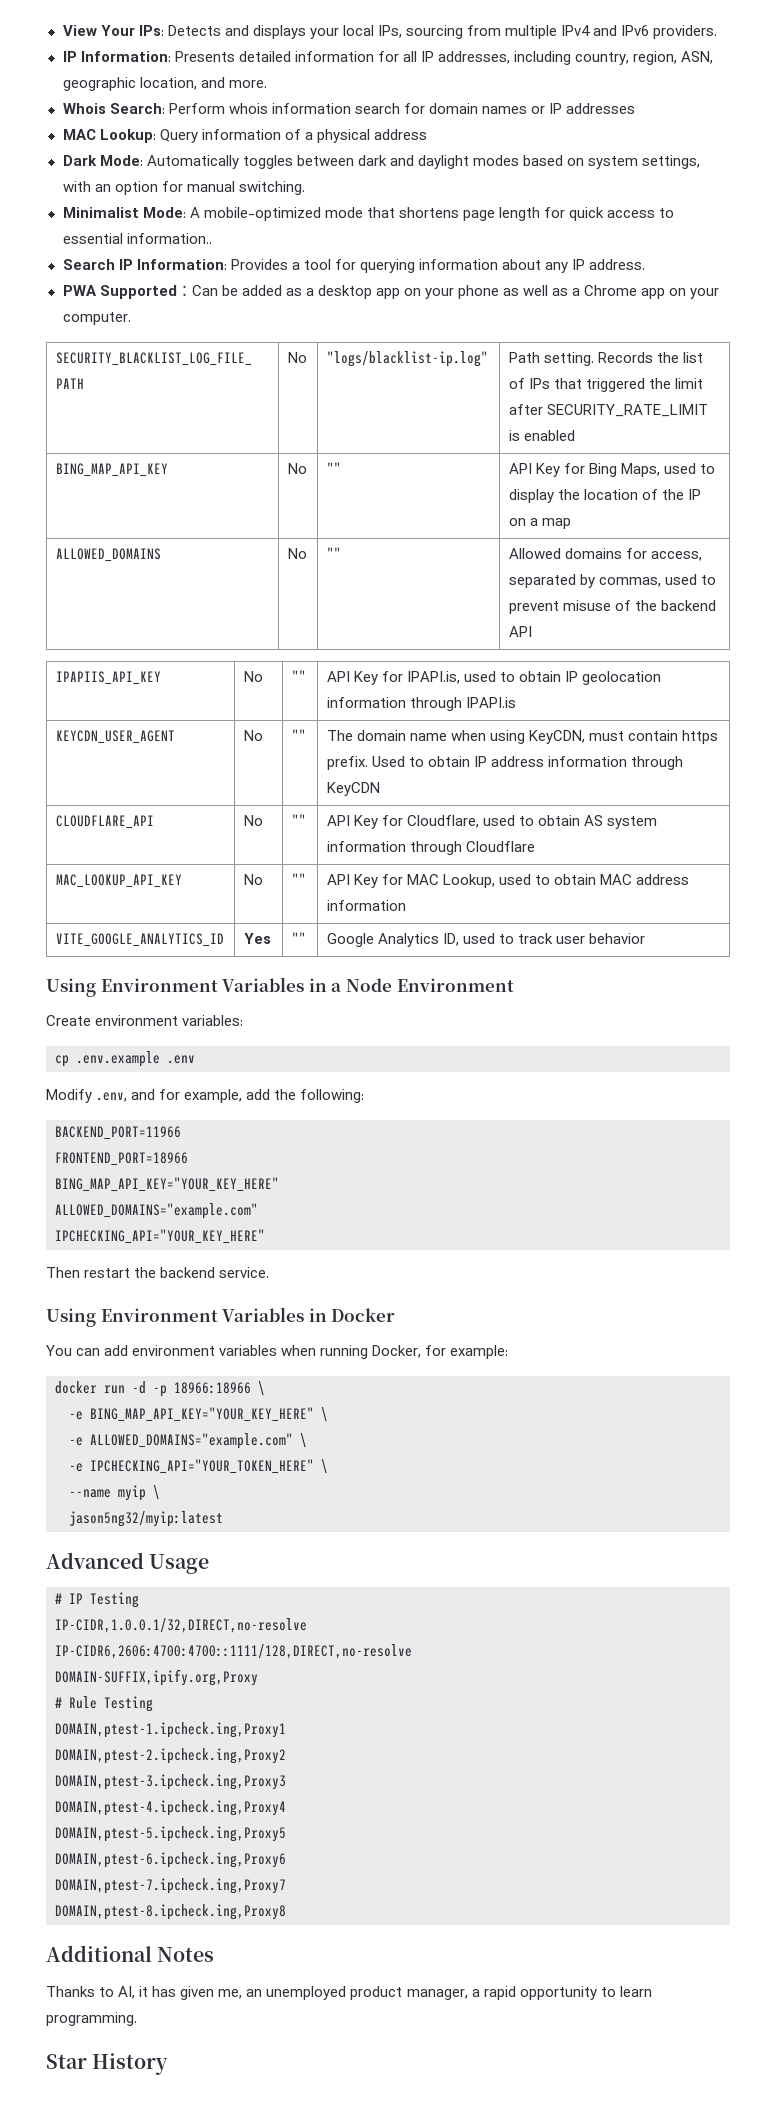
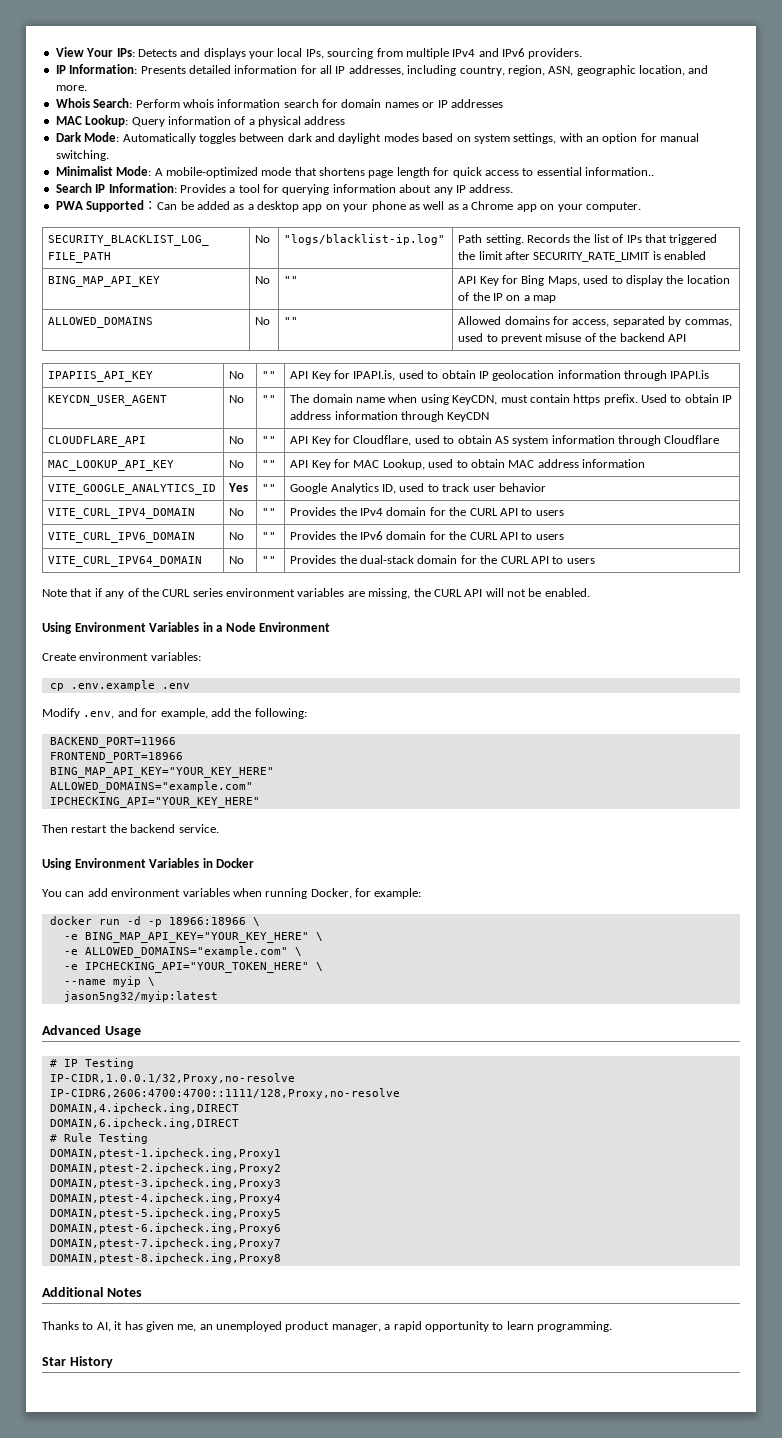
(646, 938) none -> [48,508,196,519] [229,508,245,516] [262,508,277,516] [290,507,564,516] [48,532,196,543] [229,532,245,540] [262,532,277,540] [290,531,564,540] [48,556,203,567] [229,556,245,564] [262,556,277,564] [290,555,595,564] [42,588,590,599] // VITE_CURL_IPV4_DOMAIN | No | "" | Provides the IPv4 domain for the CURL API to users // VITE_CURL_IPV6_DOMAIN | No | "" | Provides the IPv6 domain for the CURL API to users // VITE_CURL_IPV64_DOMAIN | No | "" | Provides the dual-stack domain for the CURL API to users // Note that if any of the CURL series environment variables are missing, the CURL API will not be enabled.
[55,1618,307,1633] [55,1644,412,1659] [55,1669,258,1686] IP-CIDR,1.0.0.1/32,DIRECT,no-resolve // IP-CIDR6,2606:4700:4700::1111/128,DIRECT,no-resolve // DOMAIN-SUFFIX,ipify.org,Proxy -> [49,1073,295,1084] [49,1088,400,1099] [49,1103,239,1114] [49,1118,239,1129] IP-CIDR,1.0.0.1/32,Proxy,no-resolve // IP-CIDR6,2606:4700:4700::1111/128,Proxy,no-resolve // DOMAIN,4.ipcheck.ing,DIRECT // DOMAIN,6.ipcheck.ing,DIRECT

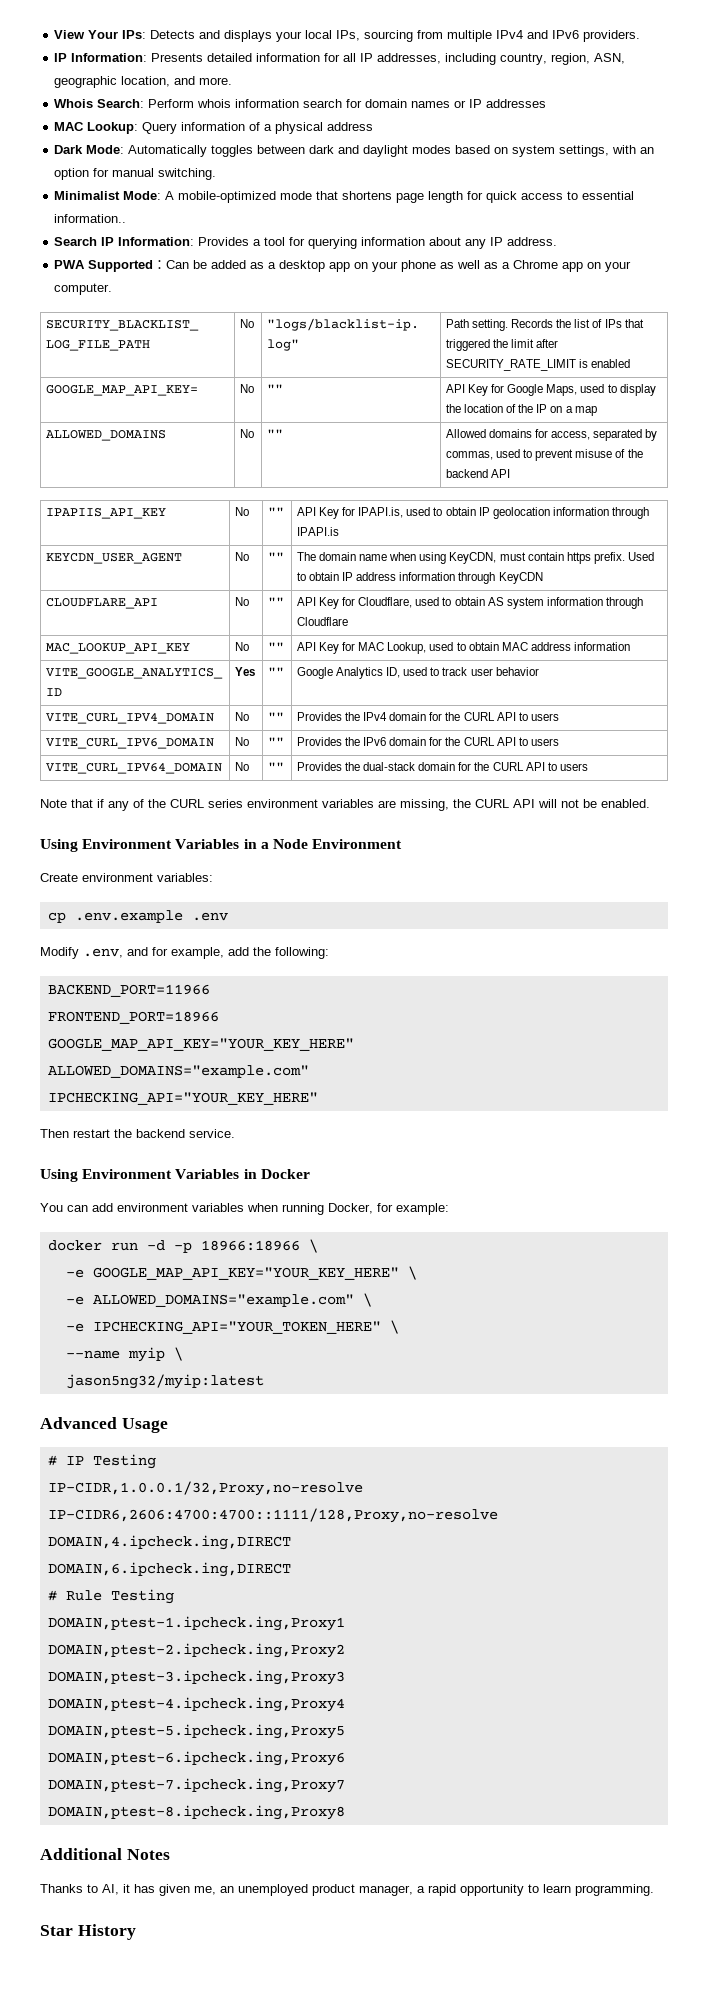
[48,276,161,287] [255,276,271,284] [284,276,299,284] [458,275,545,286] BING_MAP_API_KEY | No | "" | API Key for Bing -> [45,385,198,396] [239,384,254,393] [266,384,283,393] [445,384,544,396] GOOGLE_MAP_API_KEY= | No | "" | API Key for Google
[49,767,274,778] BING_MAP_API_KEY="YOUR_KEY_HERE" -> [47,1038,354,1051] GOOGLE_MAP_API_KEY="YOUR_KEY_HERE"
[84,932,309,943] BING_MAP_API_KEY="YOUR_KEY_HERE" -> [92,1267,399,1280] GOOGLE_MAP_API_KEY="YOUR_KEY_HERE"

